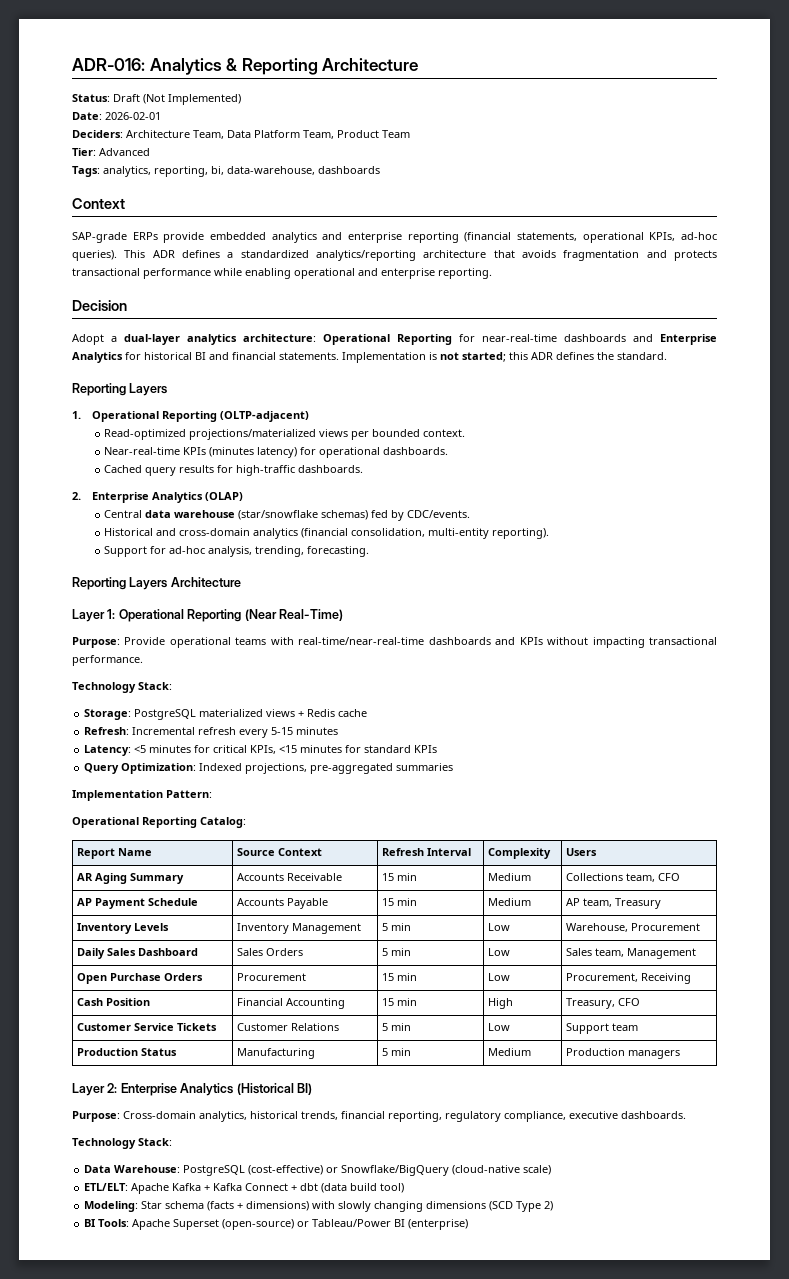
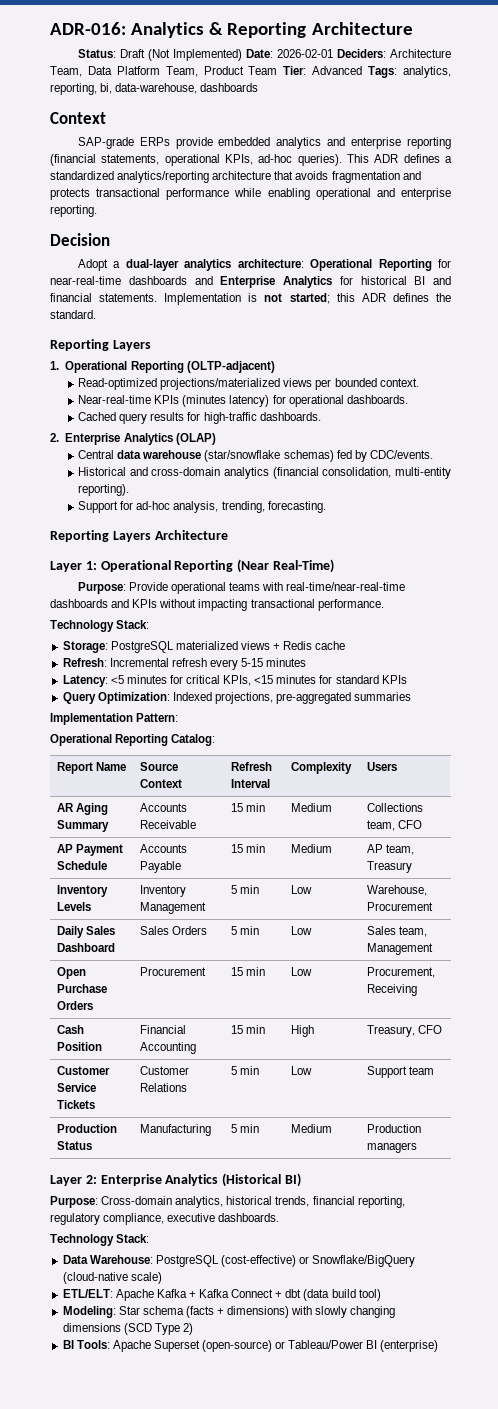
(241, 99) // -> (242, 55) none
(161, 116) // -> (333, 53) none
(410, 134) // -> (278, 70) none
(150, 152) // -> (363, 70) none

